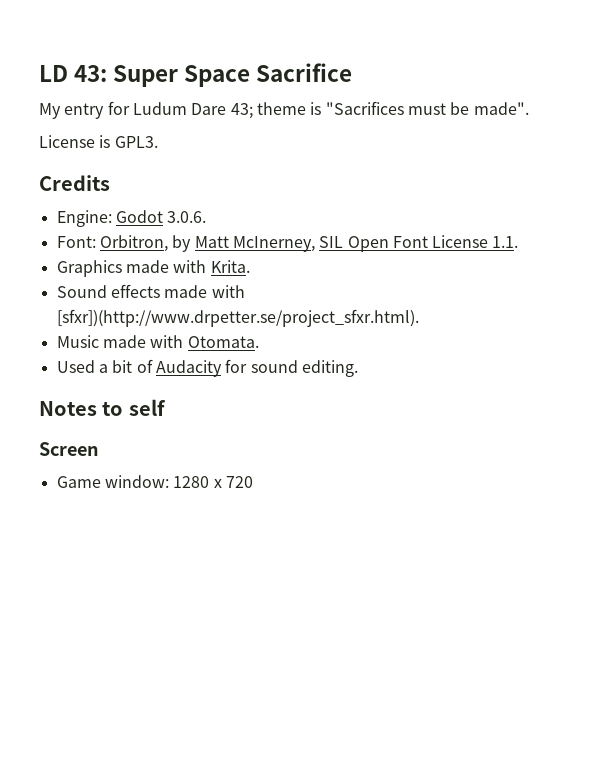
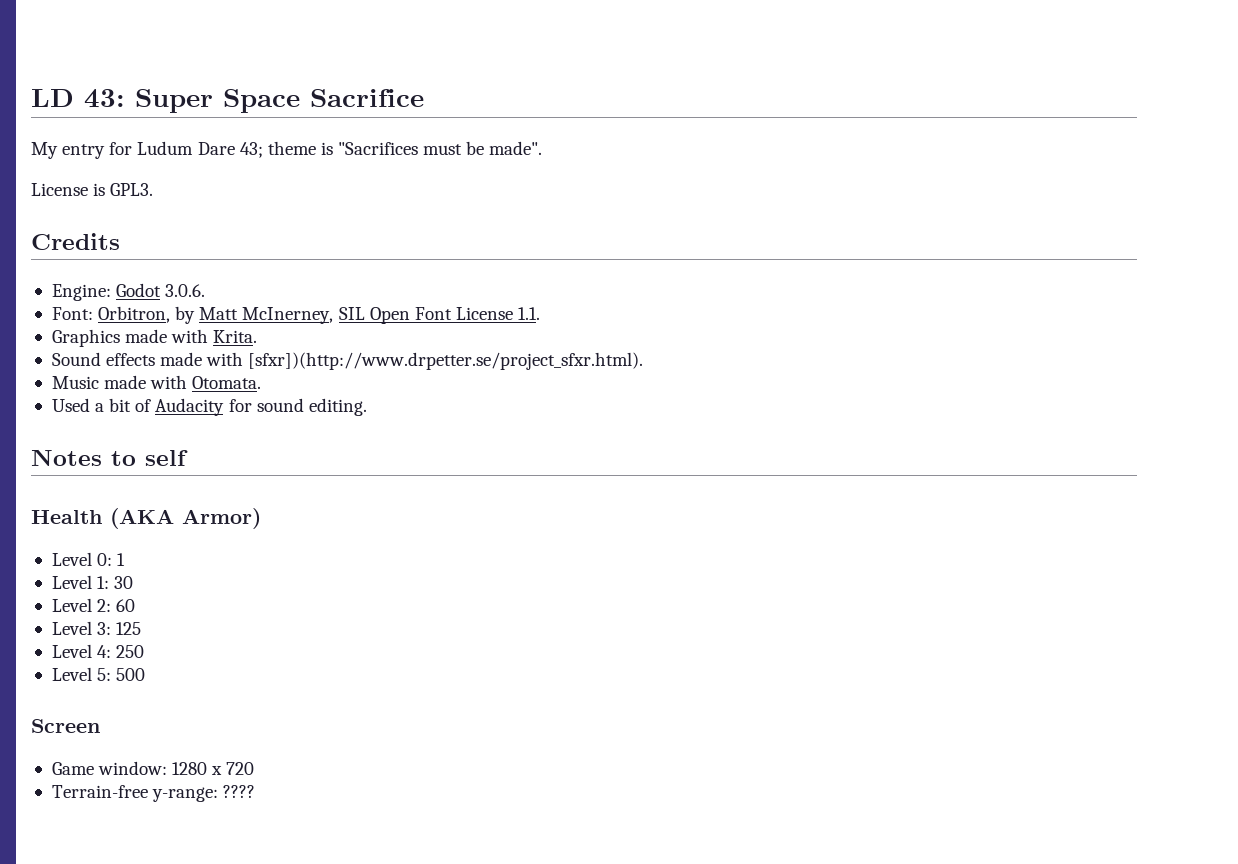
(166, 407) none -> [31,508,261,529] [51,552,126,566] [51,575,134,589] [51,598,136,612] [51,621,142,635] [51,644,145,658] [51,667,146,681] // Health (AKA Armor) // Level 0: 1 // Level 1: 30 // Level 2: 60 // Level 3: 125 // Level 4: 250 // Level 5: 500
(253, 482) none -> [51,785,256,802] // Terrain-free y-range: ????

